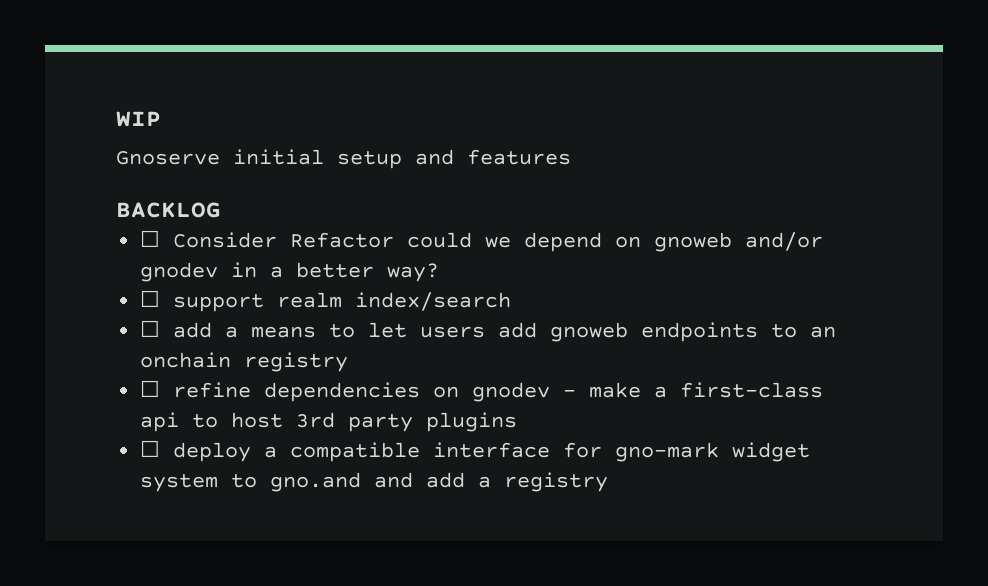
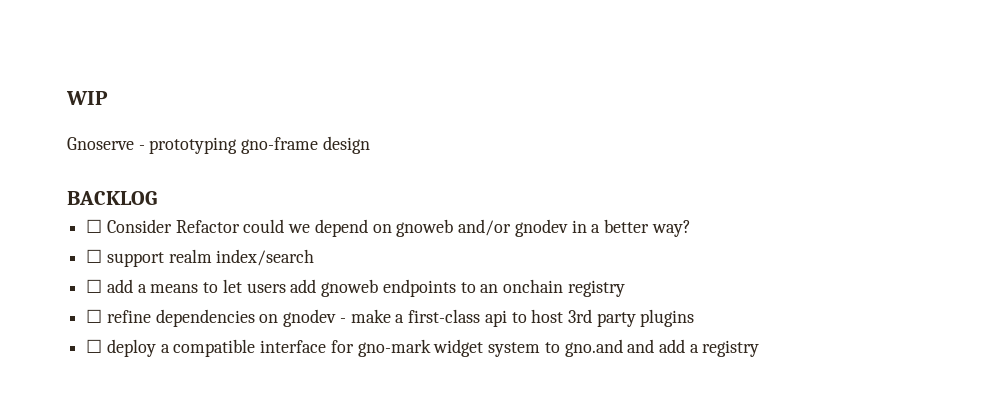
[233,149,571,169] initial setup and features -> [138,136,370,154] - prototyping gno-frame design

